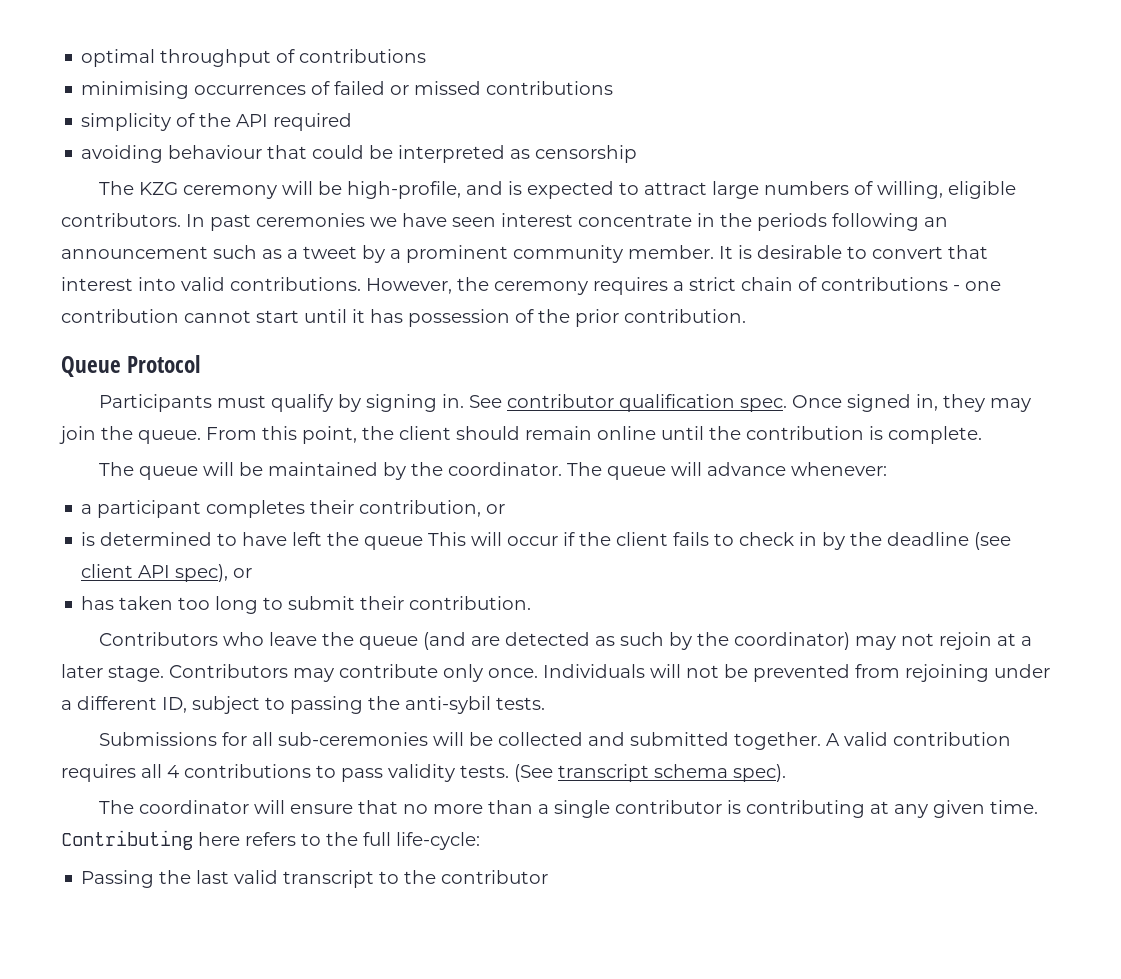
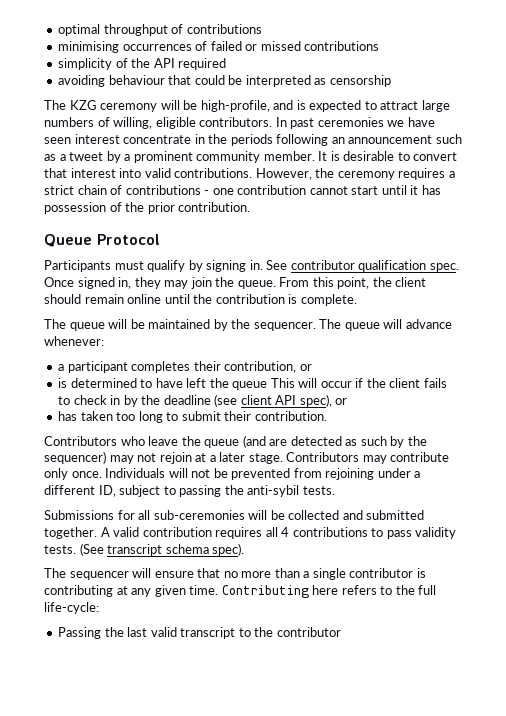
[447,462,562,476] coordinator. -> [253,322,316,331] sequencer.
[733,632,850,650] coordinator) -> [44,451,106,464] sequencer)
[138,800,249,814] coordinator -> [69,571,129,580] sequencer

